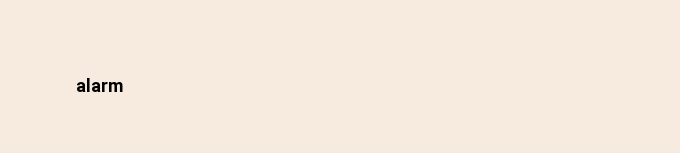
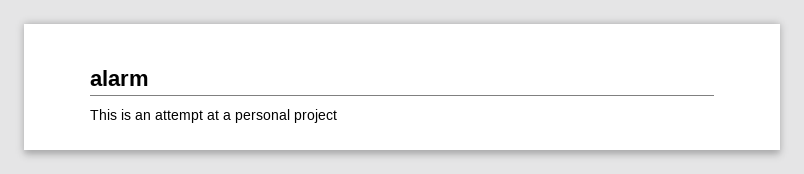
(123, 85) none -> [90,109,337,123] // This is an attempt at a personal project

